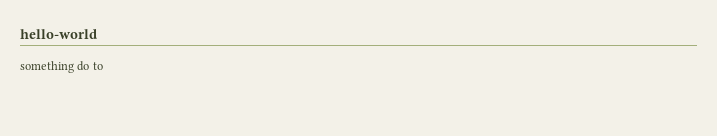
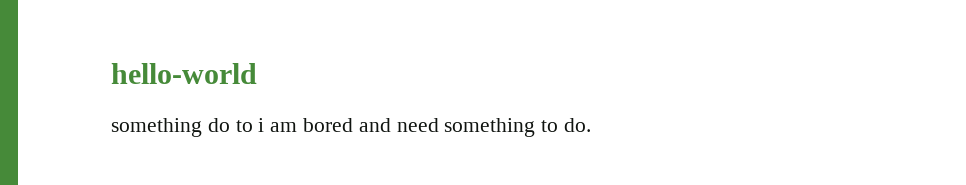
(103, 66) none -> [258,118,592,137] i am bored and need something to do.

